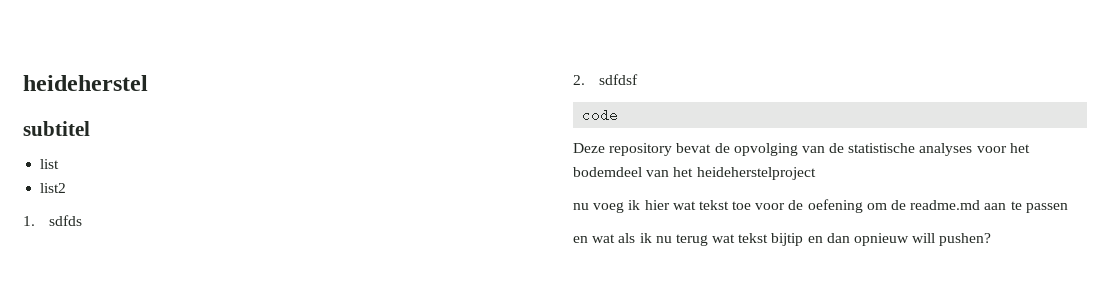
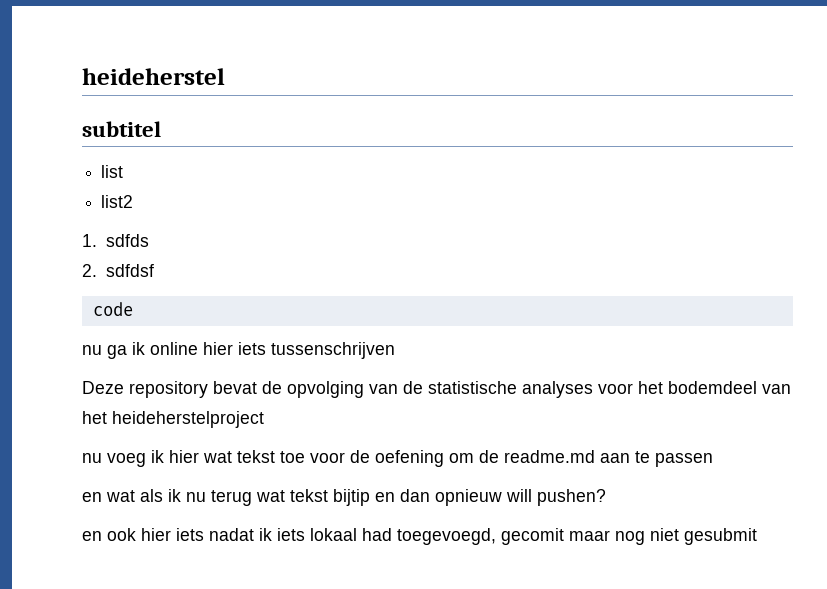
(619, 115) none -> [82,342,395,359] // nu ga ik online hier iets tussenschrijven
(992, 239) none -> [82,528,757,545] // en ook hier iets nadat ik iets lokaal had toegevoegd, gecomit maar nog niet gesubmit

